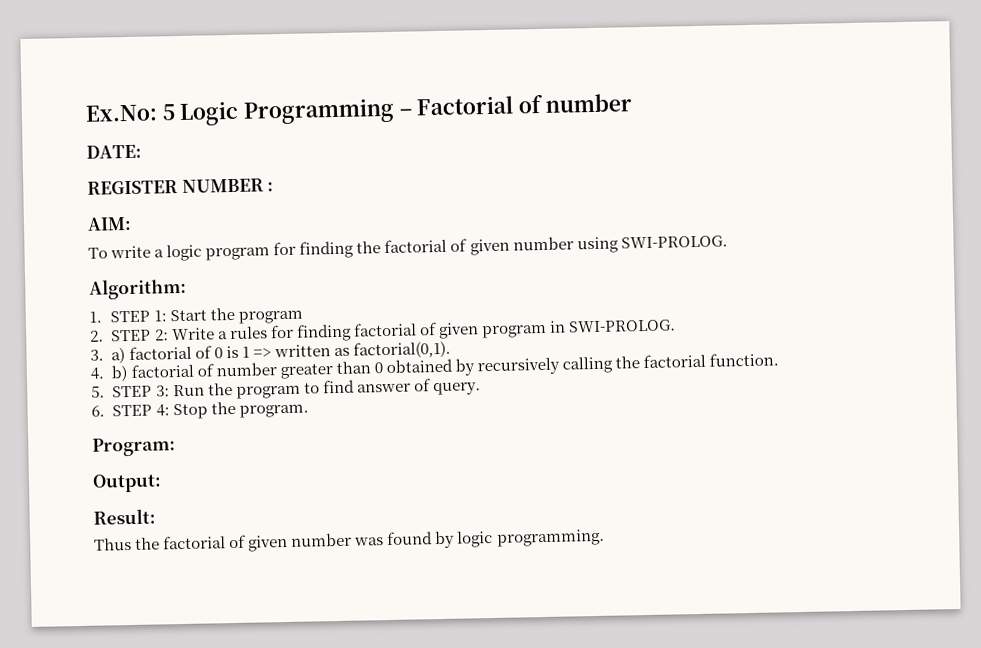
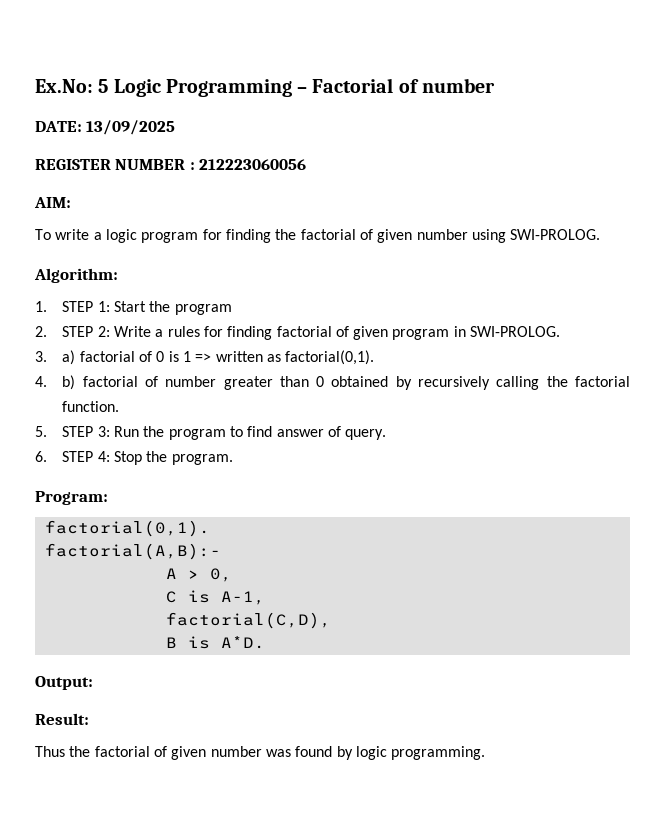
(142, 151) none -> [86,120,176,135] 13/09/2025
(275, 187) none -> [199,159,307,170] 212223060056
(176, 447) none -> [44,520,210,537] [44,543,221,560] [165,568,232,582] [165,590,265,605] [165,612,331,629] [165,636,265,649] // factorial(0,1). // factorial(A,B):- // A > 0, // C is A-1, // factorial(C,D), // B is A*D.

